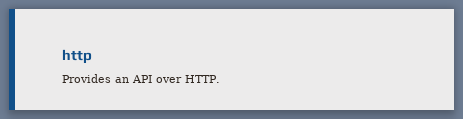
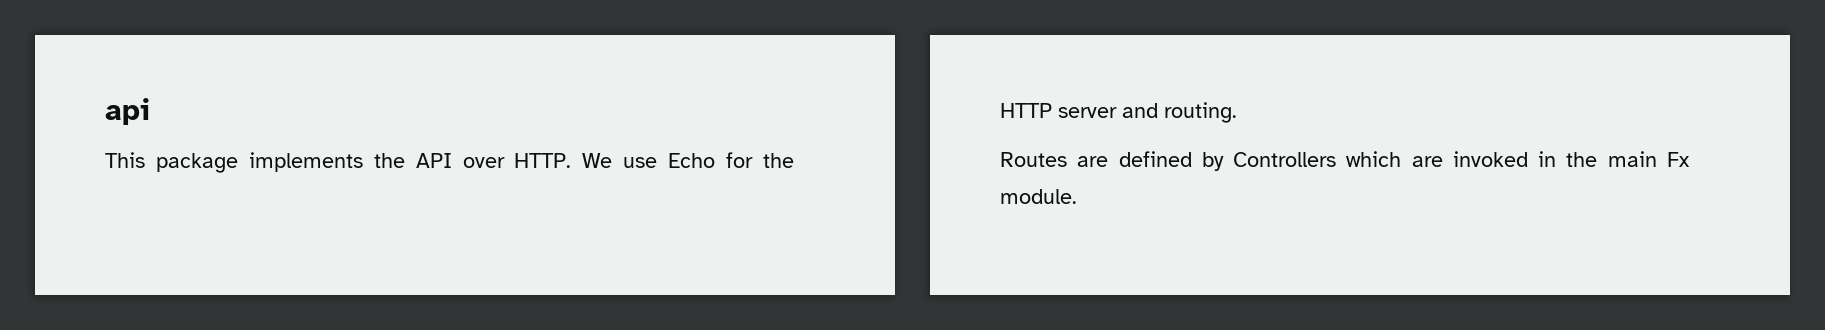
[62,49,92,64] [62,74,220,83] http // Provides an API over HTTP. -> [105,98,149,125] [105,152,794,173] [1000,102,1237,123] [1000,151,1690,171] [1000,189,1077,204] api // This package implements the API over HTTP. We use Echo for the HTTP server and routing. // Routes are defined by Controllers which are invoked in the main Fx module.

